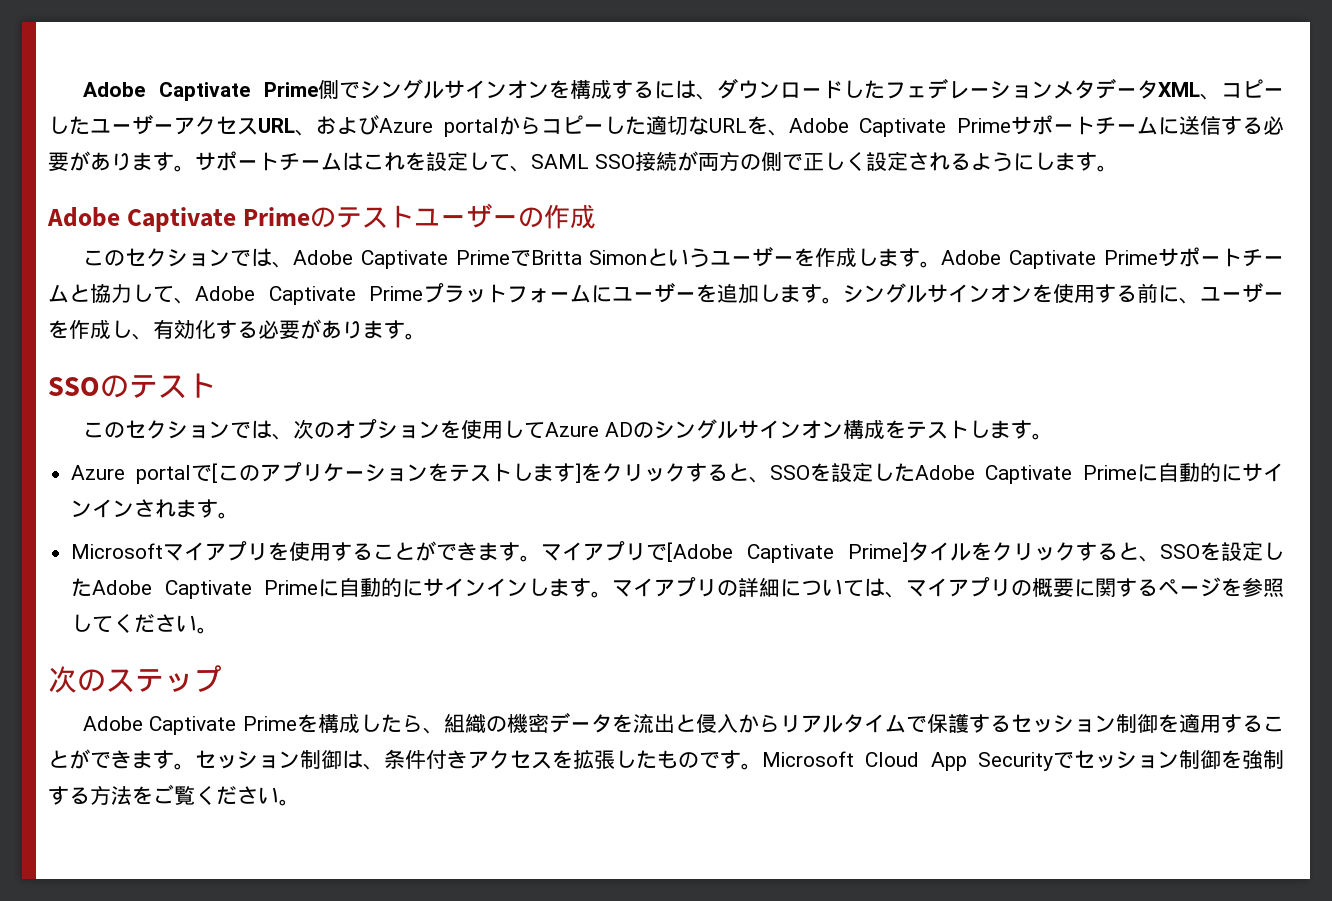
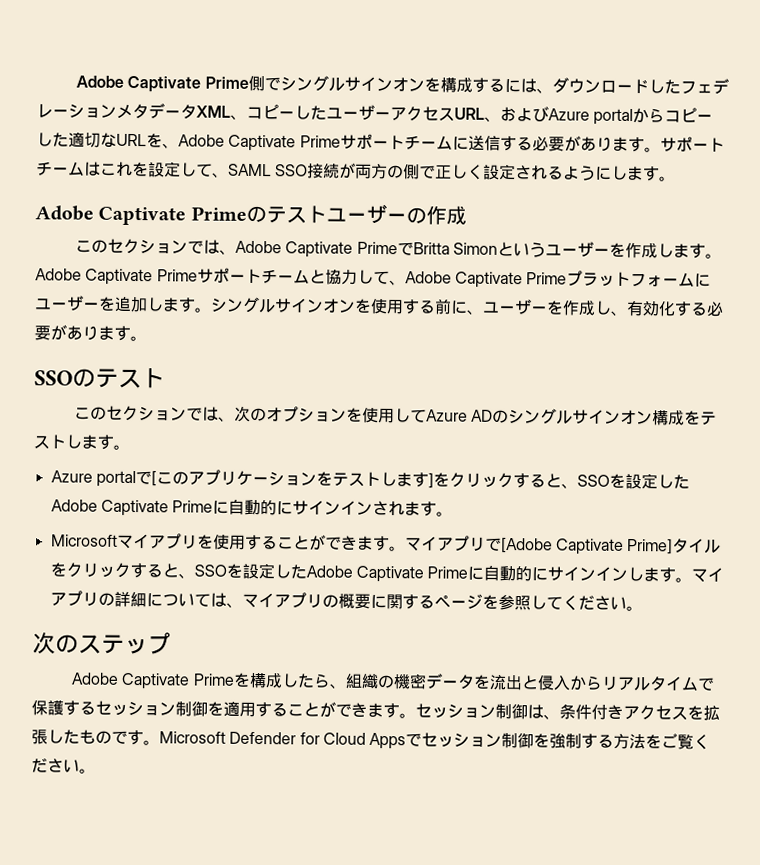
[865,752,1053,771] Cloud App Security -> [229,731,407,750] Defender for Cloud Apps

